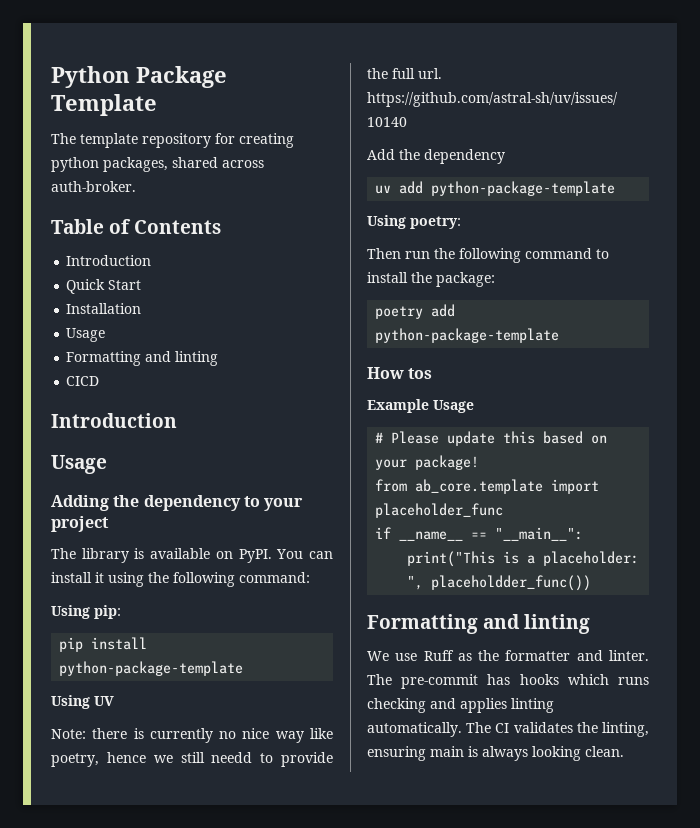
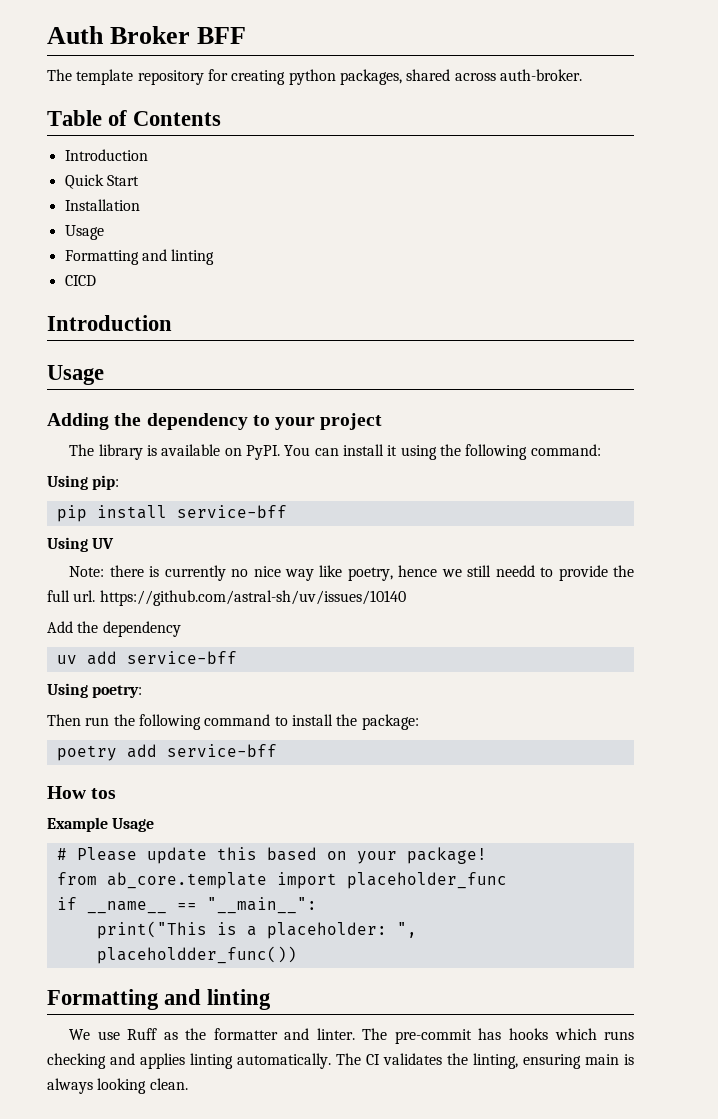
[51,66,227,88] [51,94,157,116] Python Package Template -> [47,26,247,44] Auth Broker BFF
[59,661,244,676] python-package-template -> [176,505,287,518] service-bff
[431,181,616,196] python-package-template -> [126,651,237,664] service-bff
[375,328,560,343] python-package-template -> [166,744,277,757] service-bff

